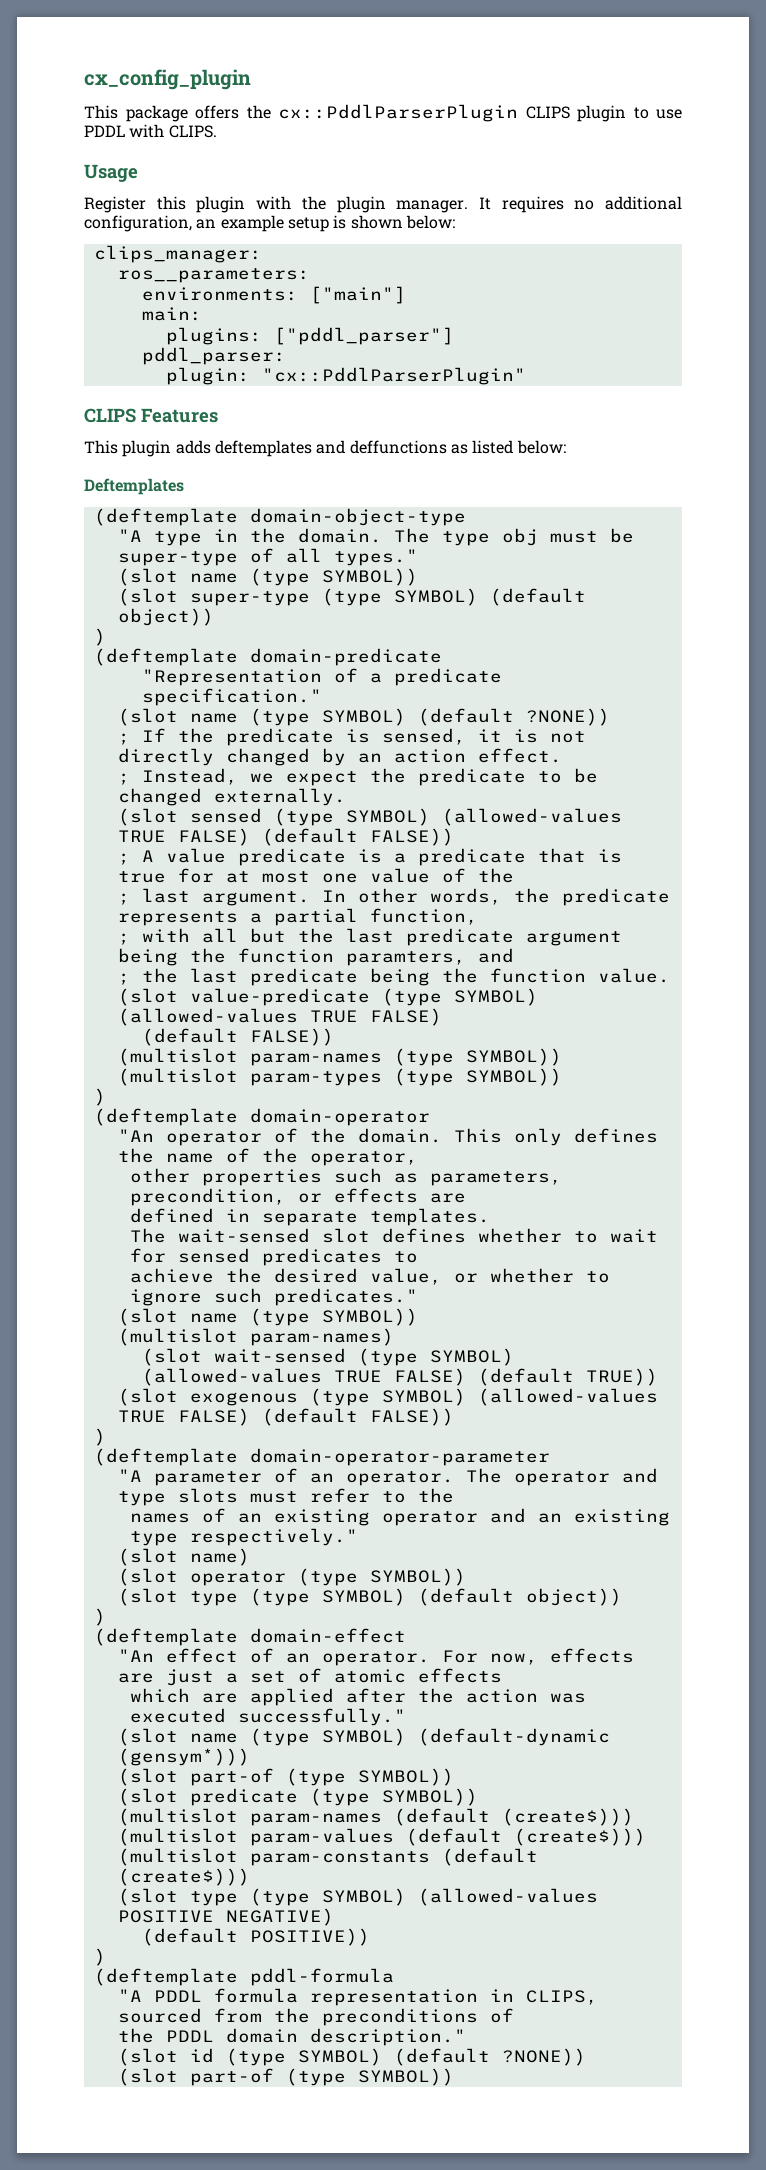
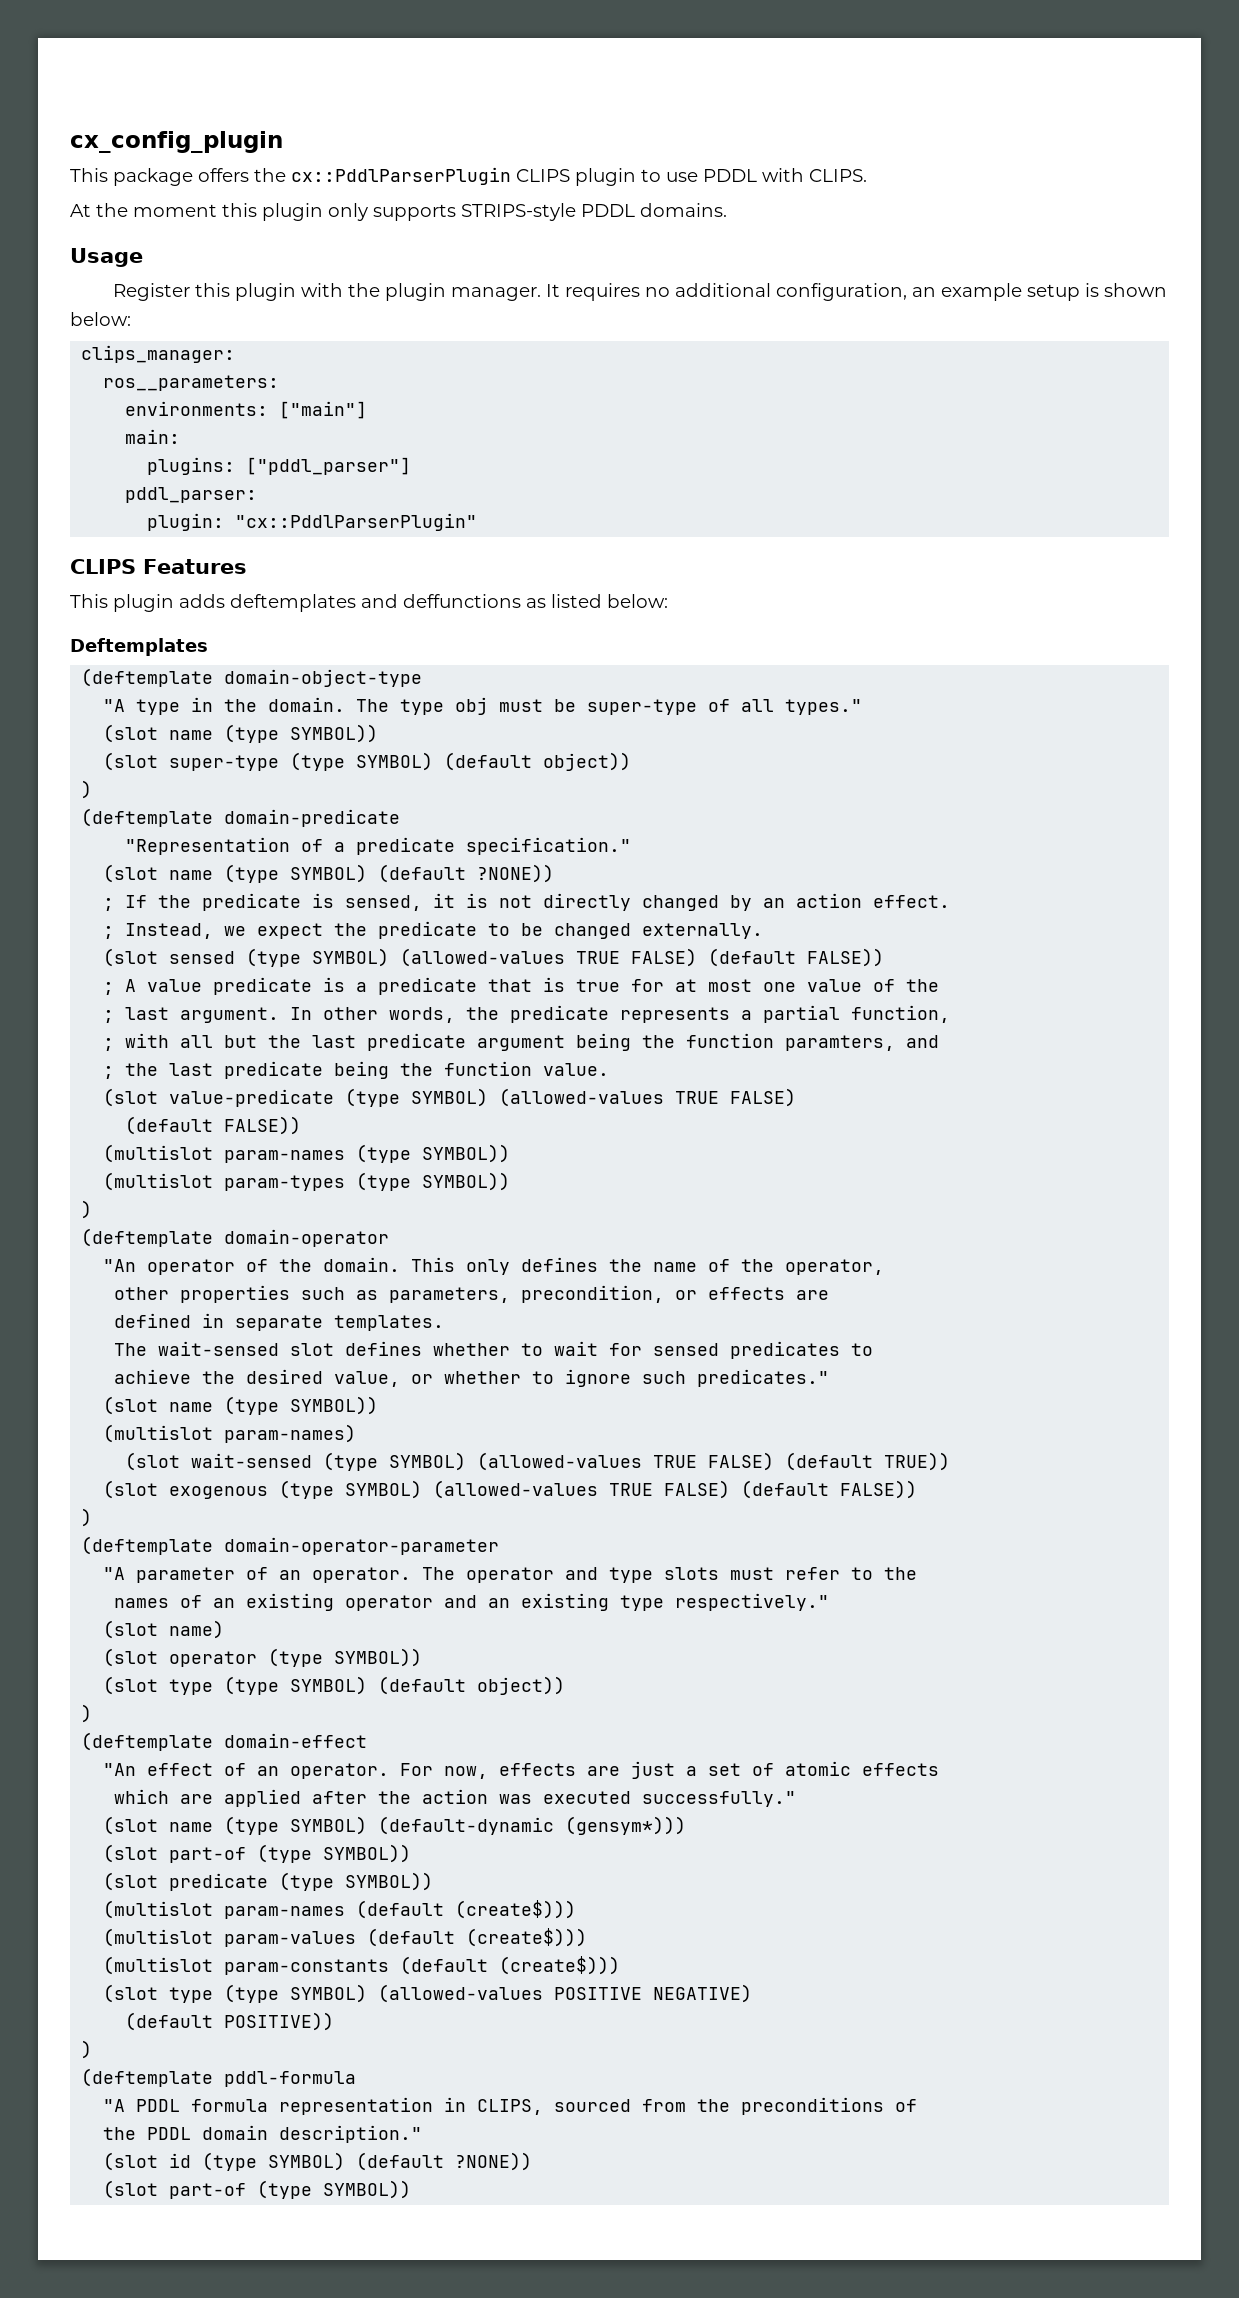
(217, 131) none -> [70,203,727,221] // At the moment this plugin only supports STRIPS-style PDDL domains.

